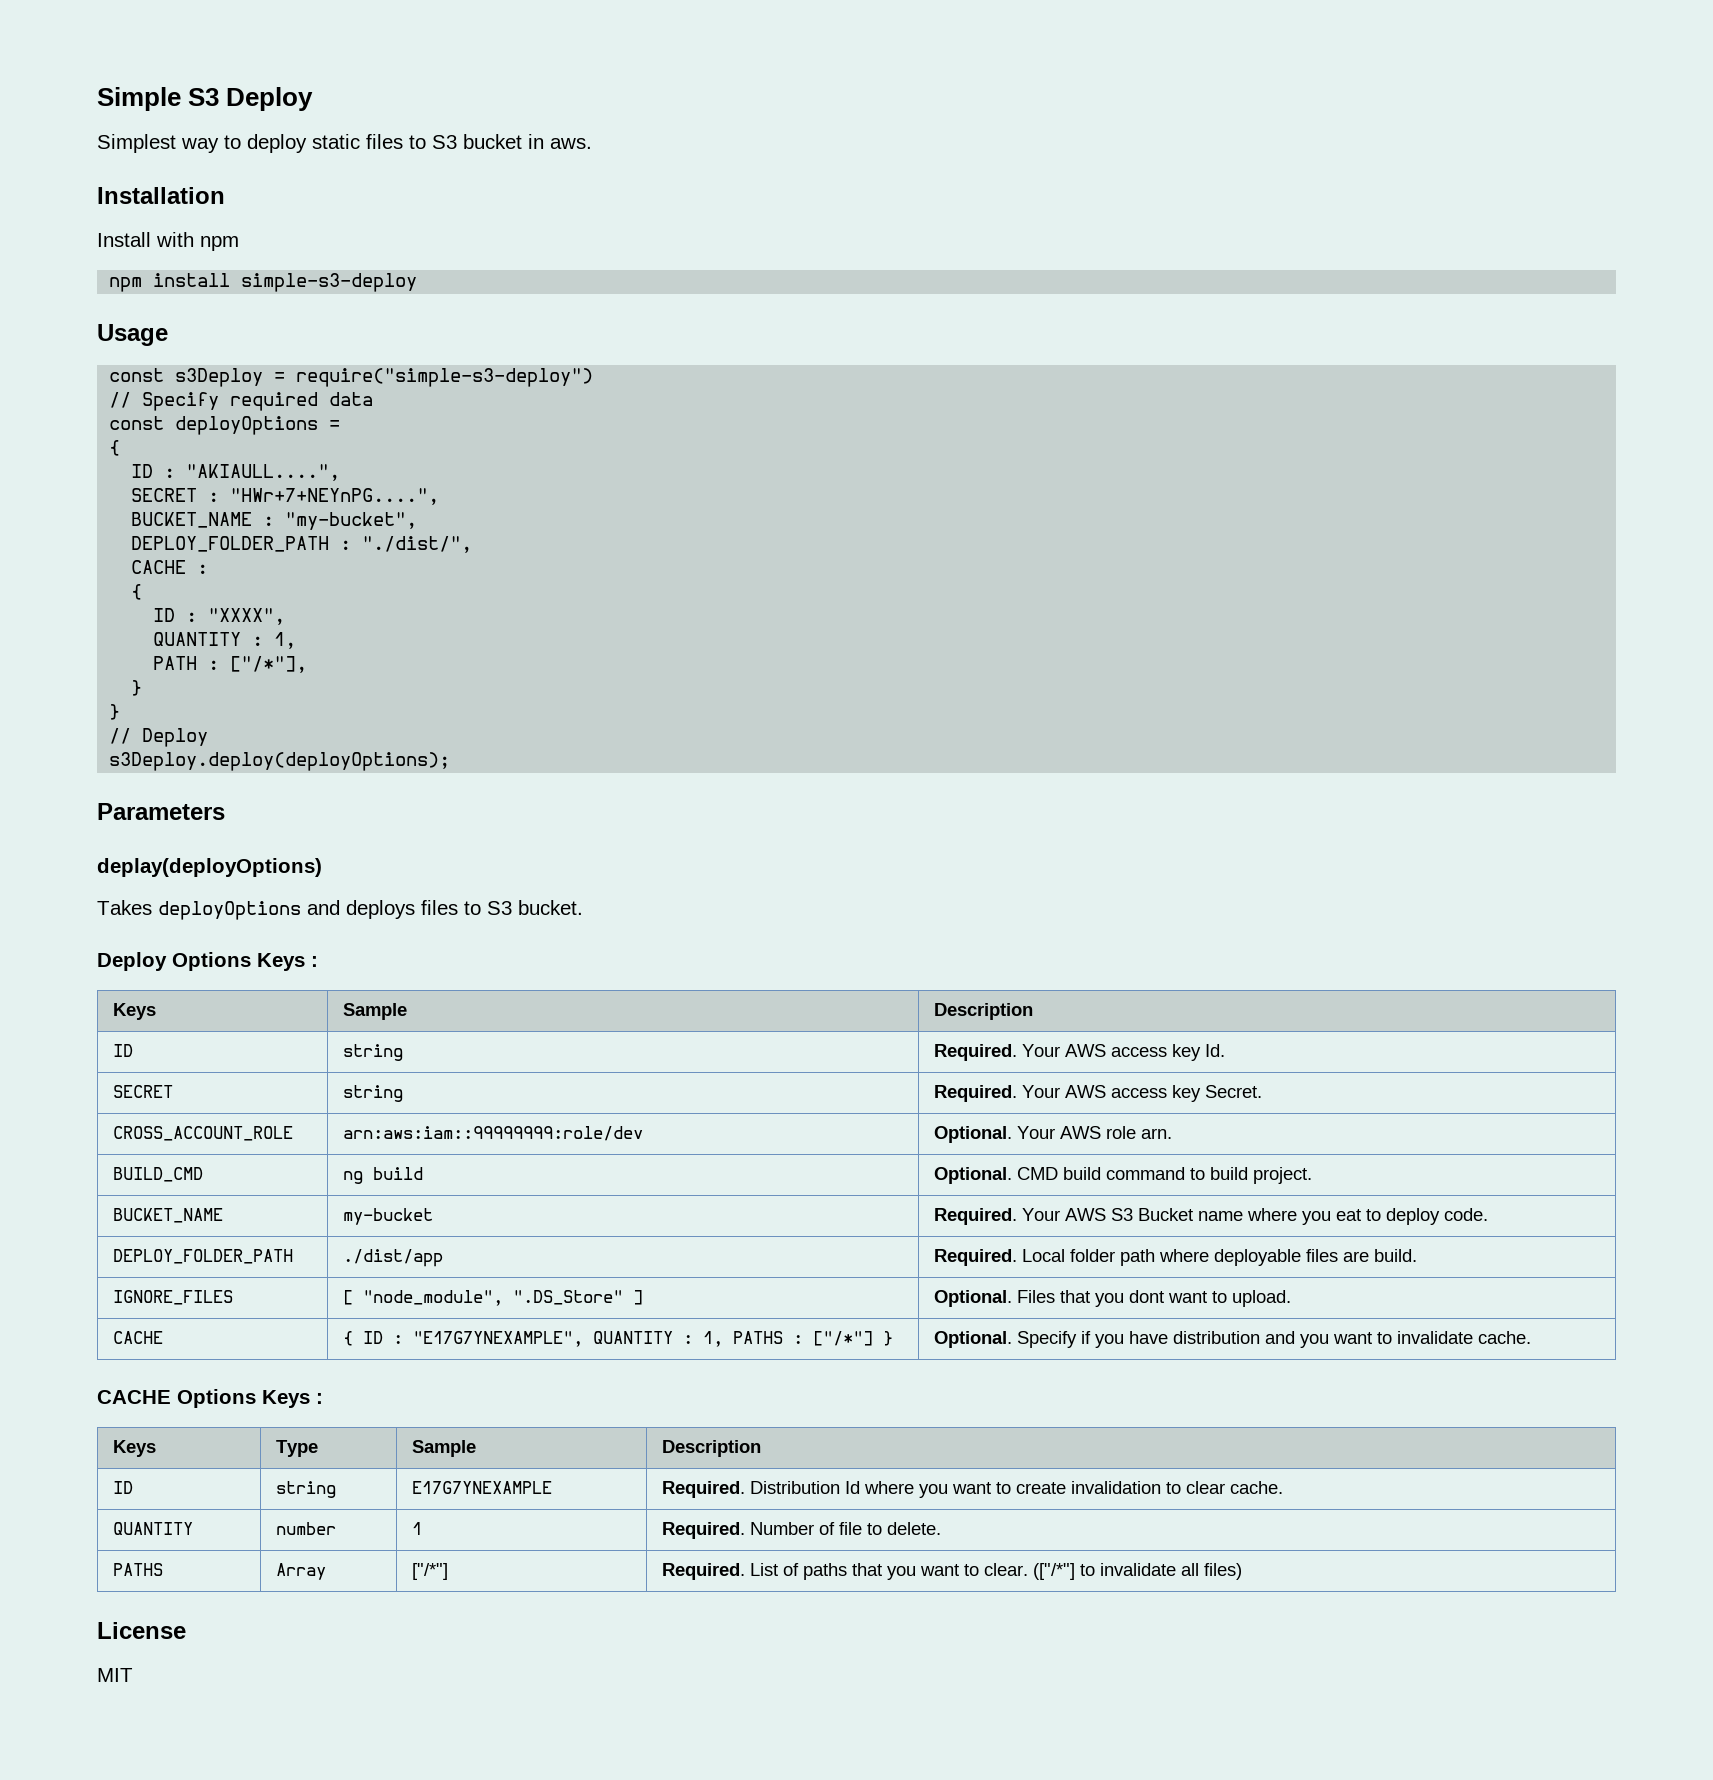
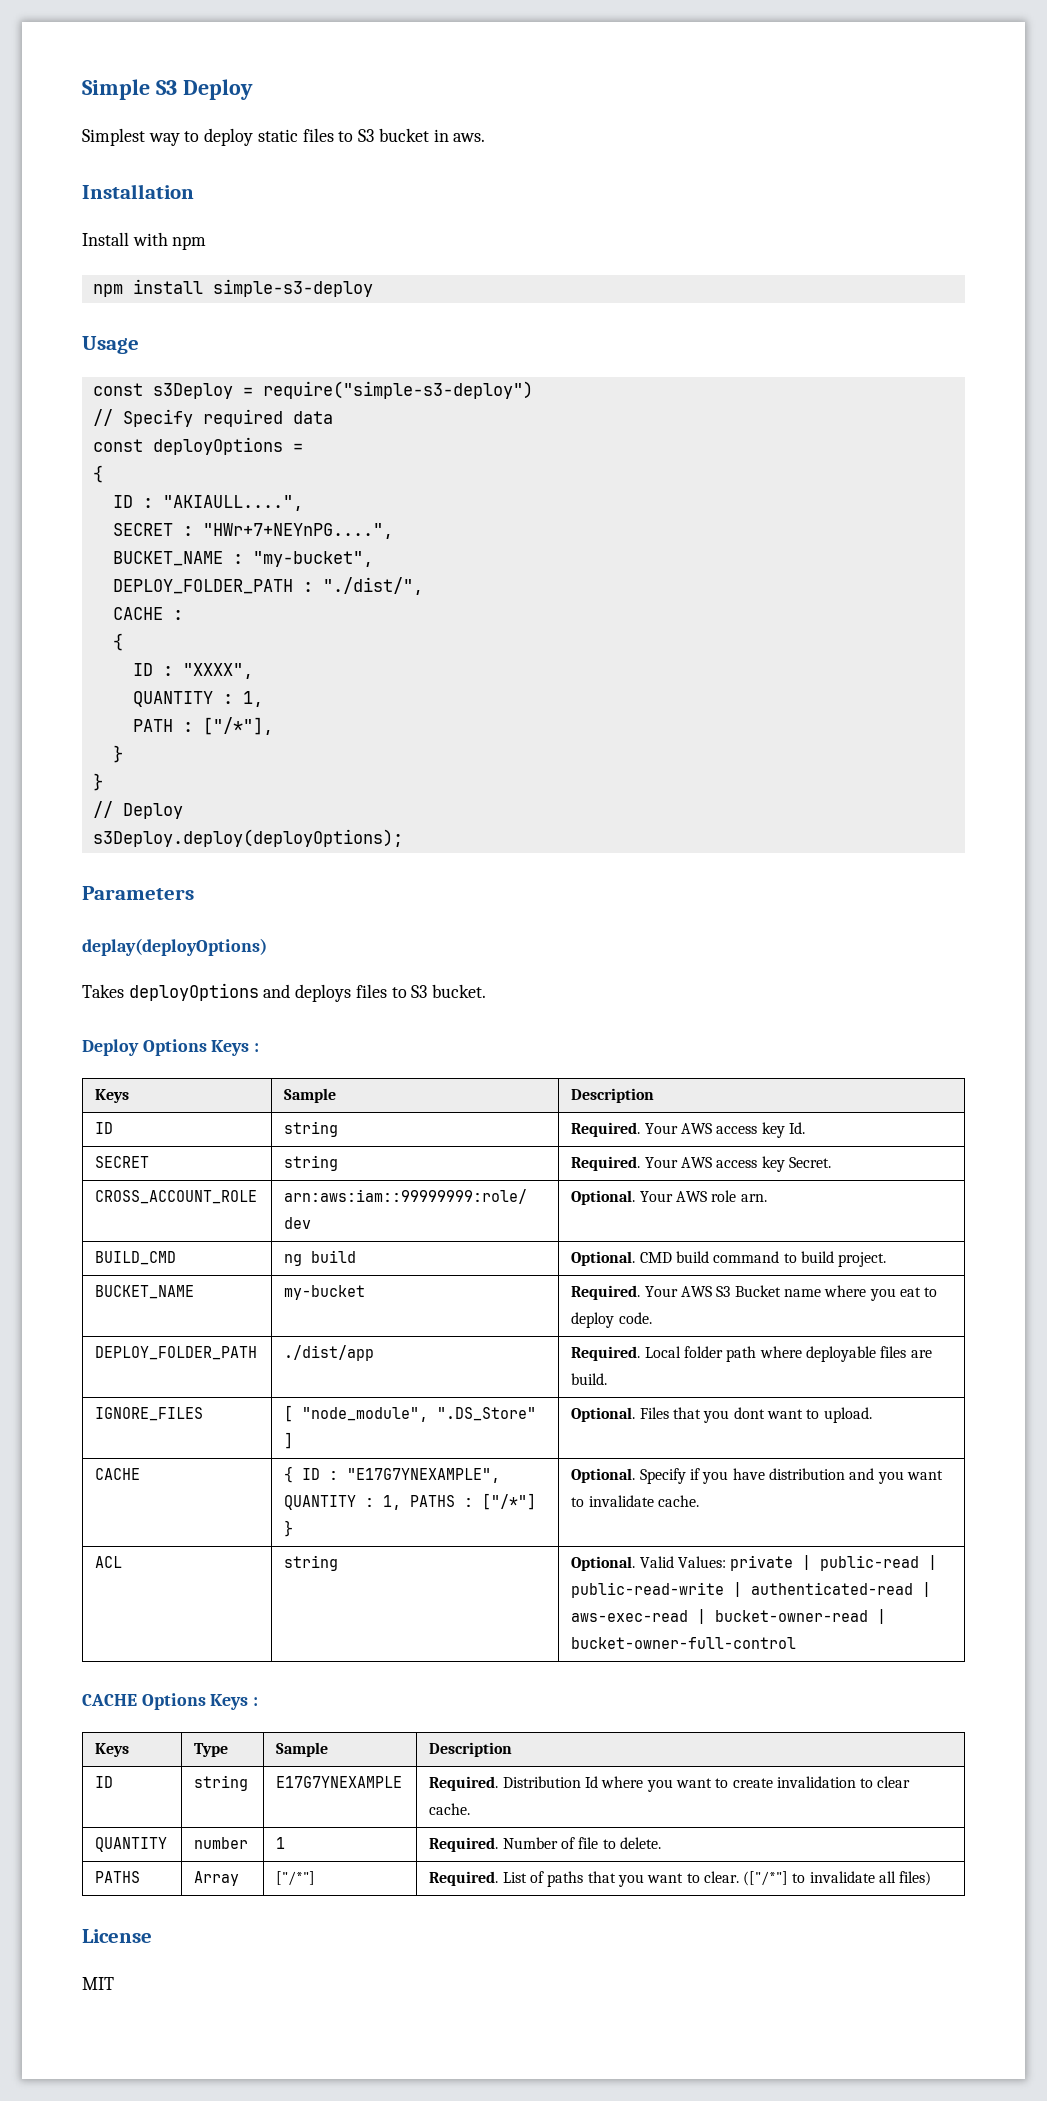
(1532, 1337) none -> [95,1556,123,1568] [284,1555,339,1571] [571,1555,938,1571] [571,1582,932,1598] [571,1609,887,1624] [571,1637,797,1649] // ACL | string | Optional. Valid Values: private | public-read | public-read-write | authenticated-read | aws-exec-read | bucket-owner-read | bucket-owner-full-control

